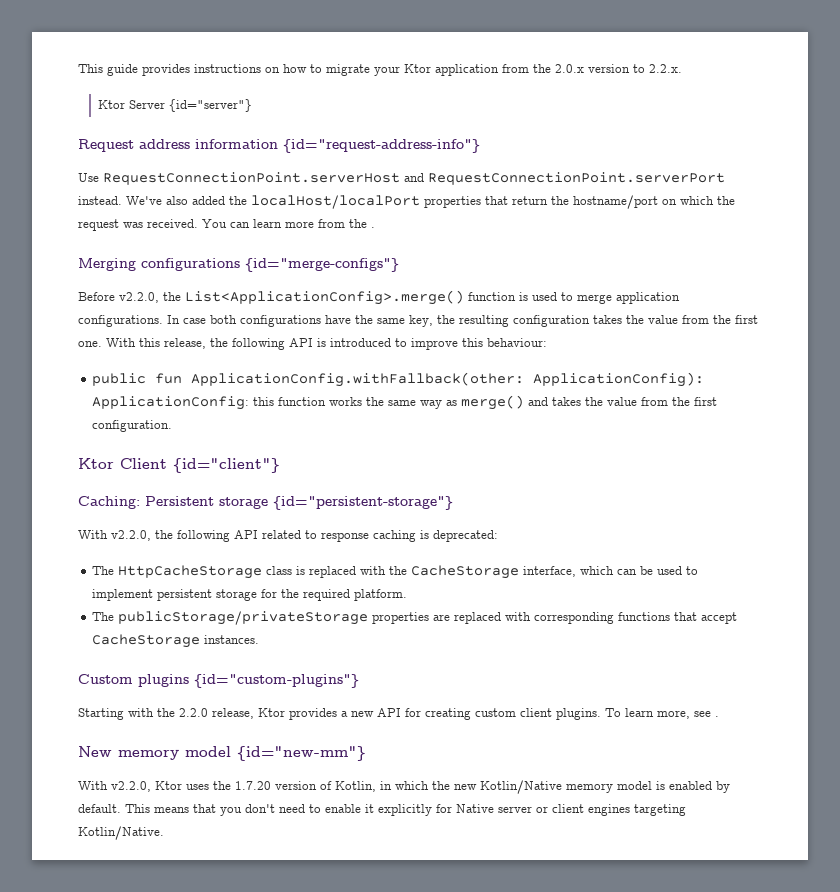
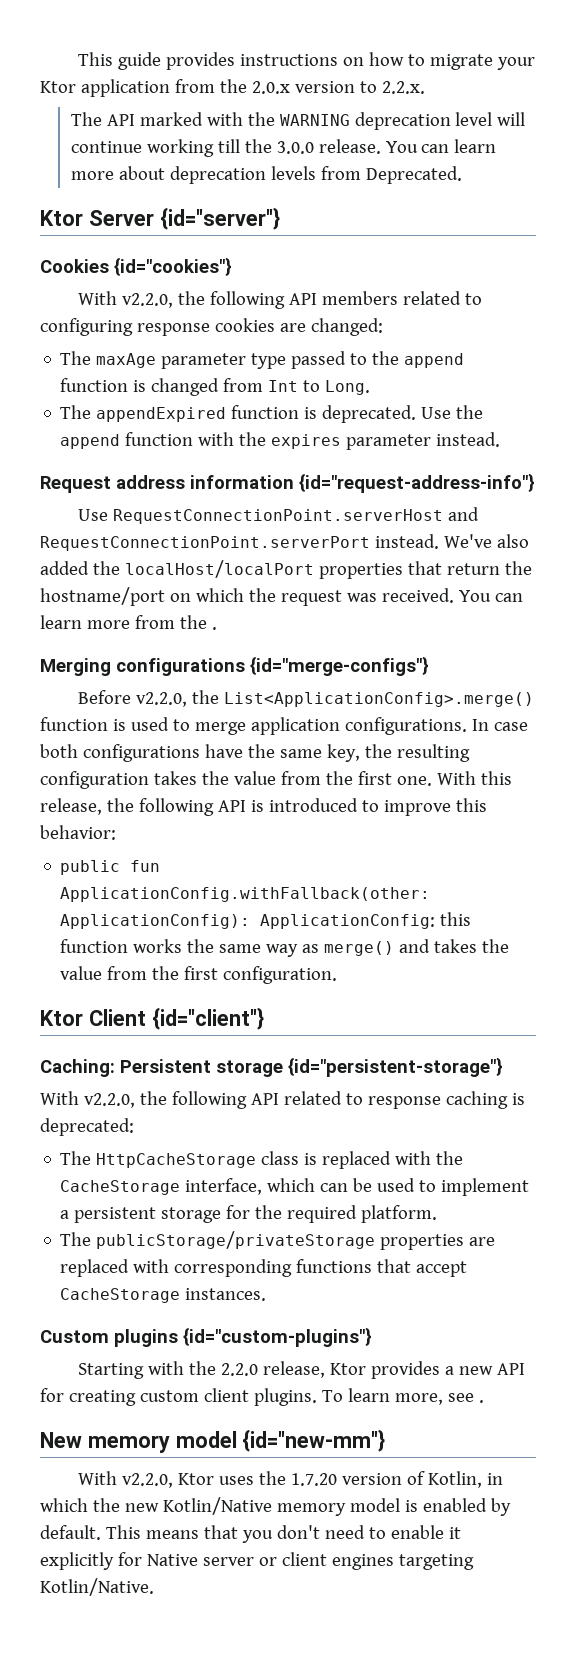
[97,99,252,112] Ktor Server {id="server"} -> [70,112,526,130] [70,139,497,157] [70,166,462,184] [40,207,280,230] [40,257,232,276] [78,291,483,309] [40,318,383,336] [60,351,465,369] [60,378,371,396] [60,405,484,423] [60,432,501,450] The API marked with the WARNING deprecation level will continue working till the 3.0.0 release. You can learn more about deprecation levels from Deprecated. // Ktor Server {id="server"} // Cookies {id="cookies"} // With v2.2.0, the following API members related to configuring response cookies are changed: // The maxAge parameter type passed to the append function is changed from Int to Long. // The appendExpired function is deprecated. Use the append function with the expires parameter instead.
[487,338,547,347] behaviour: -> [40,825,116,840] behavior:
(154, 595) none -> [60,1210,70,1219] a

